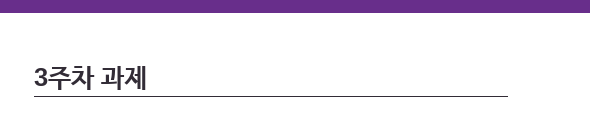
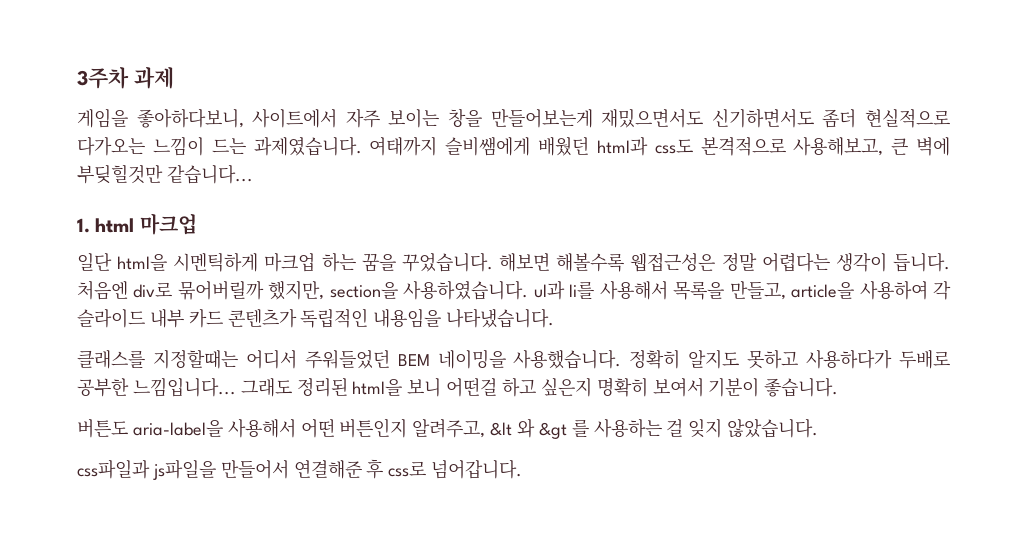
(147, 78) none -> [77,108,951,128] [77,136,951,156] [77,164,253,184] [77,213,197,235] [77,252,951,272] [77,280,951,300] [77,308,555,328] [77,349,950,369] [77,377,839,397] [77,418,819,439] [77,459,523,480] // 게임을 좋아하다보니, 사이트에서 자주 보이는 창을 만들어보는게 재밌으면서도 신기하면서도 좀더 현실적으로 다가오는 느낌이 드는 과제였습니다. 여태까지 슬비쌤에게 배웠던 html과 css도 본격적으로 사용해보고, 큰 벽에 부딪힐것만 같습니다... // 1. html 마크업 // 일단 html을 시멘틱하게 마크업 하는 꿈을 꾸었습니다. 해보면 해볼수록 웹접근성은 정말 어렵다는 생각이 듭니다. 처음엔 div로 묶어버릴까 했지만, section을 사용하였습니다. ul과 li를 사용해서 목록을 만들고, article을 사용하여 각 슬라이드 내부 카드 콘텐츠가 독립적인 내용임을 나타냈습니다. // 클래스를 지정할때는 어디서 주워들었던 BEM 네이밍을 사용했습니다. 정확히 알지도 못하고 사용하다가 두배로 공부한 느낌입니다... 그래도 정리된 html을 보니 어떤걸 하고 싶은지 명확히 보여서 기분이 좋습니다. // 버튼도 aria-label을 사용해서 어떤 버튼인지 알려주고, &lt 와 &gt 를 사용하는 걸 잊지 않았습니다. // css파일과 js파일을 만들어서 연결해준 후 css로 넘어갑니다.

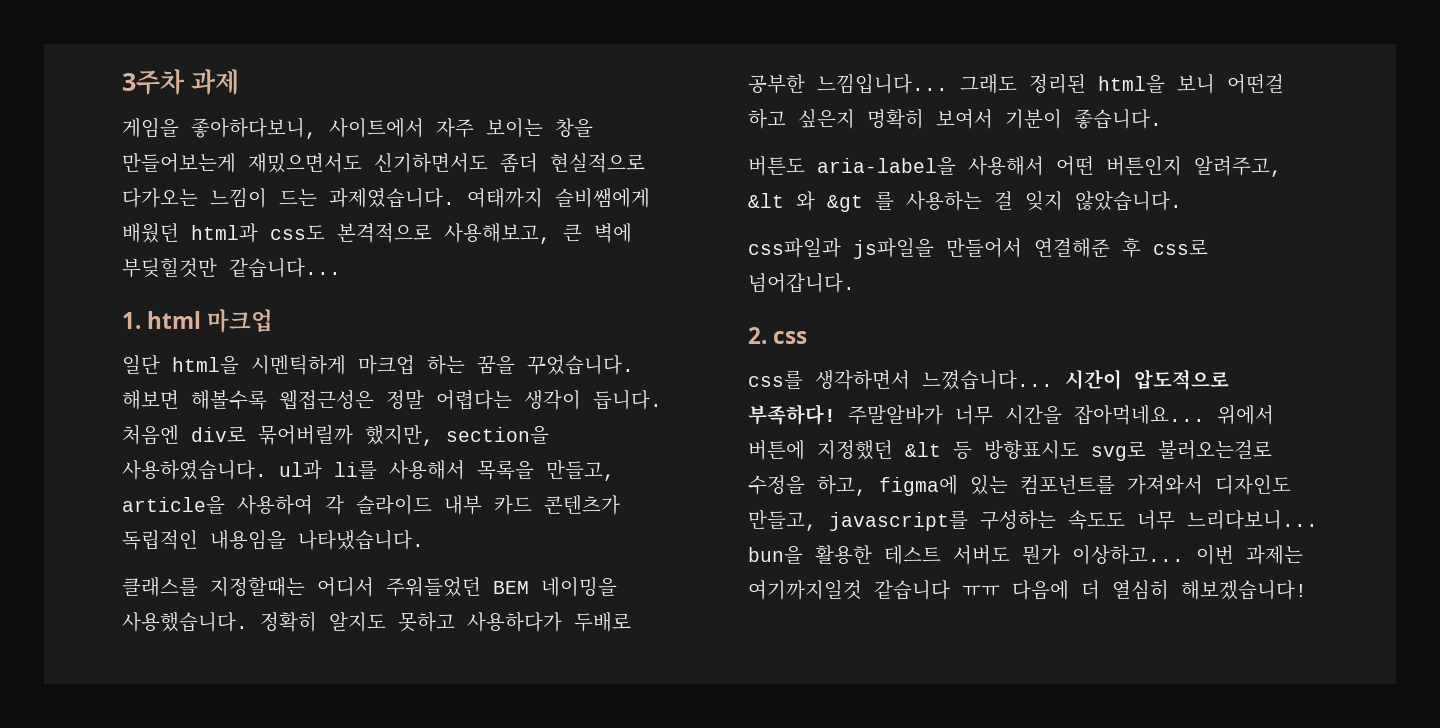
(523, 469) none -> [748,327,808,344] [748,369,1229,390] [748,404,1274,425] [748,440,1272,461] [748,475,1291,496] [748,510,1318,531] [748,545,1303,565] [748,579,1307,600] // 2. css // css를 생각하면서 느꼈습니다... 시간이 압도적으로 부족하다! 주말알바가 너무 시간을 잡아먹네요... 위에서 버튼에 지정했던 &lt 등 방향표시도 svg로 불러오는걸로 수정을 하고, figma에 있는 컴포넌트를 가져와서 디자인도 만들고, javascript를 구성하는 속도도 너무 느리다보니... bun을 활용한 테스트 서버도 뭔가 이상하고... 이번 과제는 여기까지일것 같습니다 ㅠㅠ 다음에 더 열심히 해보겠습니다!

